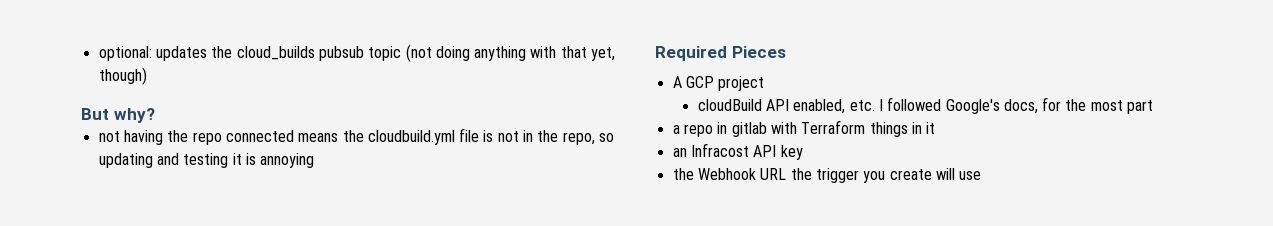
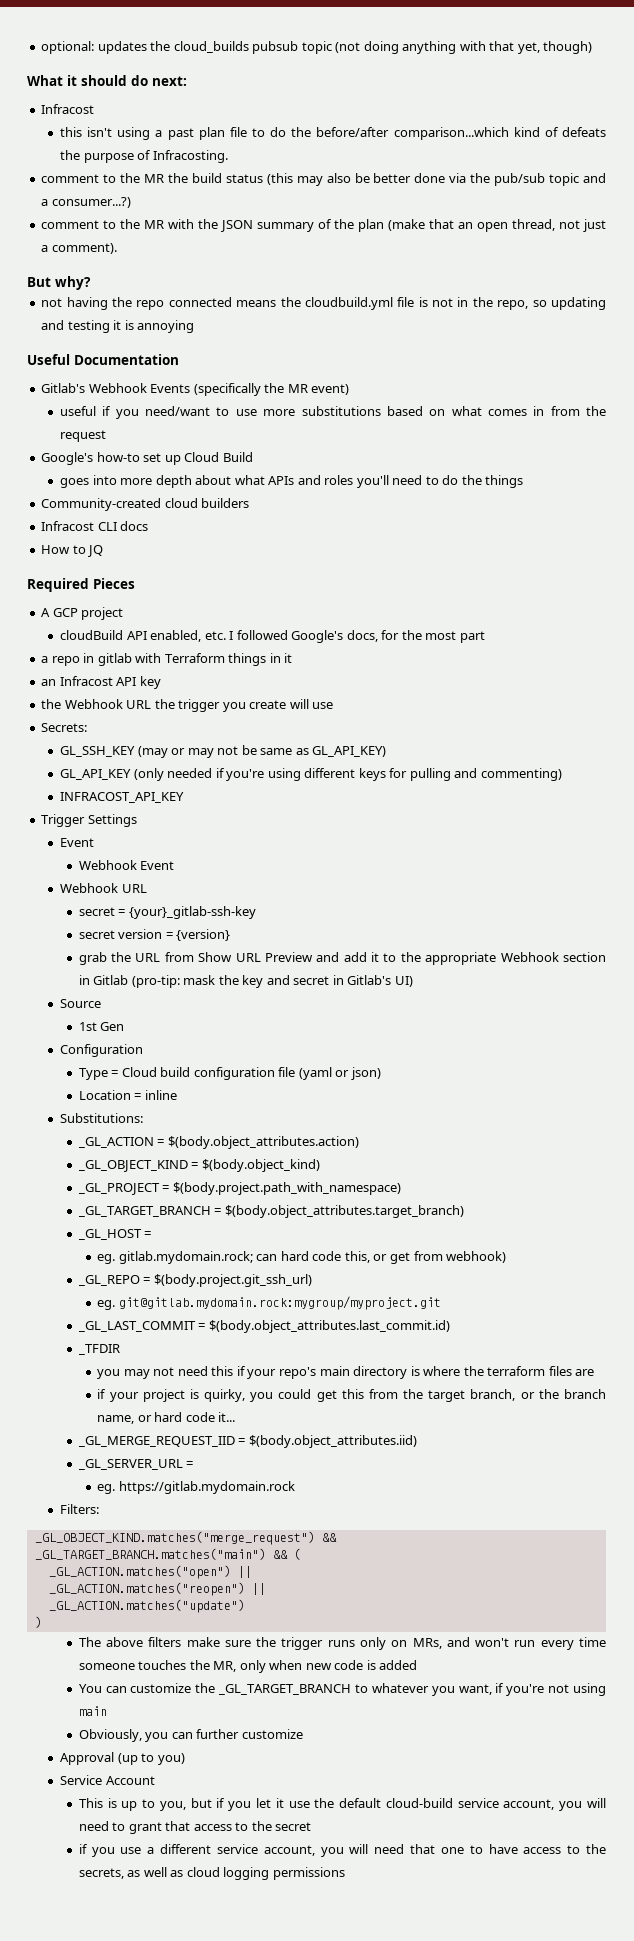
(147, 76) none -> [27,75,187,86] [41,104,95,114] [60,127,607,140] [60,150,228,163] [41,173,606,186] [41,197,131,208] [41,219,607,232] [41,243,117,254] // What it should do next: // Infracost // this isn't using a past plan file to do the before/after comparison...which kind of defeats the purpose of Infracosting. // comment to the MR the build status (this may also be better done via the pub/sub topic and a consumer...?) // comment to the MR with the JSON summary of the plan (make that an open thread, not just a comment).
(315, 160) none -> [27,354,179,365] [41,383,350,396] [60,406,607,419] [60,430,107,442] [41,452,253,465] [60,475,524,488] [41,498,250,511] [41,521,149,531] [41,545,104,557] // Useful Documentation // Gitlab's Webhook Events (specifically the MR event) // useful if you need/want to use more substitutions based on what comes in from the request // Google's how-to set up Cloud Build // goes into more depth about what APIs and roles you'll need to do the things // Community-created cloud builders // Infracost CLI docs // How to JQ
(982, 175) none -> [41,723,88,732] [60,745,387,758] [60,768,562,781] [60,792,185,803] [41,814,137,827] [60,838,95,847] [78,860,175,870] [60,883,147,893] [78,906,256,919] [78,929,231,941] [78,952,607,965] [78,975,413,988] [60,999,102,1008] [78,1022,125,1031] [60,1044,144,1057] [78,1067,381,1080] [78,1090,177,1100] [60,1113,144,1123] [77,1136,359,1149] [77,1159,320,1172] [77,1182,401,1195] [77,1205,464,1218] [77,1229,152,1240] [97,1251,507,1264] [77,1274,312,1287] [97,1296,441,1310] [77,1320,450,1333] [77,1344,120,1355] [97,1366,595,1379] [97,1389,606,1402] [97,1412,236,1424] [77,1435,417,1448] [77,1459,194,1470] [97,1481,295,1494] [60,1504,100,1514] [34,1531,337,1545] [34,1548,301,1560] [48,1565,252,1579] [48,1582,266,1596] [48,1599,245,1613] [34,1616,42,1628] [78,1637,607,1650] [78,1660,418,1673] [78,1683,606,1696] [78,1706,107,1716] [78,1729,303,1742] [60,1752,185,1765] [60,1775,155,1785] [78,1798,606,1811] [78,1821,312,1834] [78,1844,606,1857] [78,1867,345,1880] // Secrets: // GL_SSH_KEY (may or may not be same as GL_API_KEY) // GL_API_KEY (only needed if you're using different keys for pulling and commenting) // INFRACOST_API_KEY // Trigger Settings // Event // Webhook Event // Webhook URL // secret = {your}_gitlab-ssh-key // secret version = {version} // grab the URL from Show URL Preview and add it to the appropriate Webhook section in Gitlab (pro-tip: mask the key and secret in Gitlab's UI) // Source // 1st Gen // Configuration // Type = Cloud build configuration file (yaml or json) // Location = inline // Substitutions: // _GL_ACTION = $(body.object_attributes.action) // _GL_OBJECT_KIND = $(body.object_kind) // _GL_PROJECT = $(body.project.path_with_namespace) // _GL_TARGET_BRANCH = $(body.object_attributes.target_branch) // _GL_HOST = // eg. gitlab.mydomain.rock; can hard code this, or get from webhook) // _GL_REPO = $(body.project.git_ssh_url) // eg. git@gitlab.mydomain.rock:mygroup/myproject.git // _GL_LAST_COMMIT = $(body.object_attributes.last_commit.id) // _TFDIR // you may not need this if your repo's main directory is where the terraform files are // if your project is quirky, you could get this from the target branch, or the branch name, or hard code it... // _GL_MERGE_REQUEST_IID = $(body.object_attributes.iid) // _GL_SERVER_URL = // eg. https://gitlab.mydomain.rock // Filters: // _GL_OBJECT_KIND.matches("merge_request") && // _GL_TARGET_BRANCH.matches("main") && ( // _GL_ACTION.matches("open") || // _GL_ACTION.matches("reopen") || // _GL_ACTION.matches("update") // ) // The above filters make sure the trigger runs only on MRs, and won't run every time someone touches the MR, only when new code is added // You can customize the _GL_TARGET_BRANCH to whatever you want, if you're not using main // Obviously, you can further customize // Approval (up to you) // Service Account // This is up to you, but if you let it use the default cloud-build service account, you will need to grant that access to the secret // if you use a different service account, you will need that one to have access to the secrets, as well as cloud logging permissions

